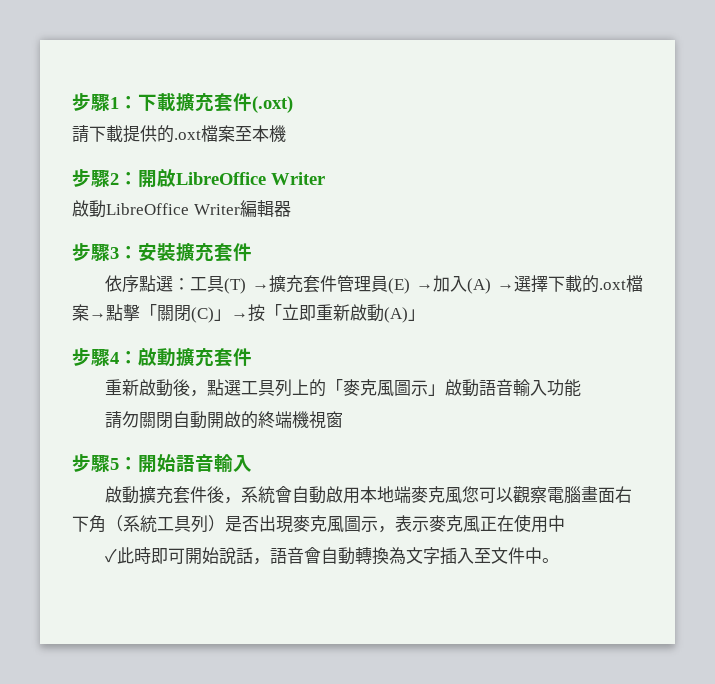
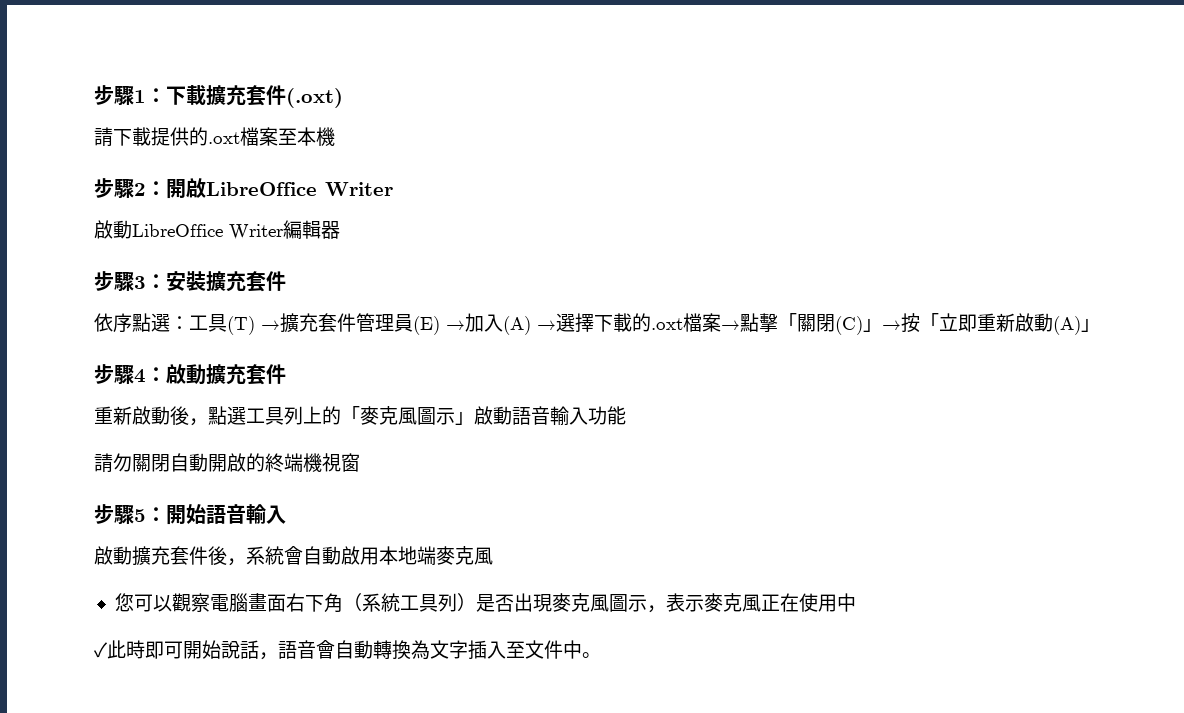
(462, 495) none -> (493, 556) //

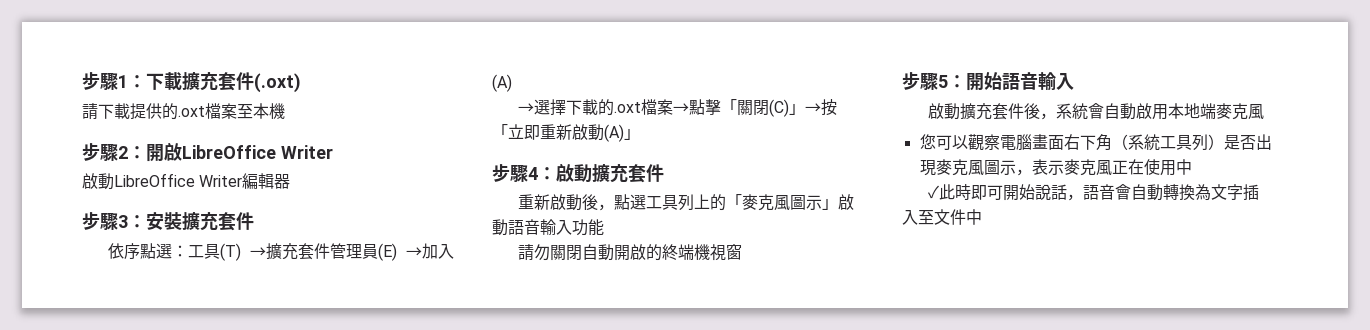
(531, 325) none -> (512, 83) //
[582,652,601,658] 。 -> (982, 217) none

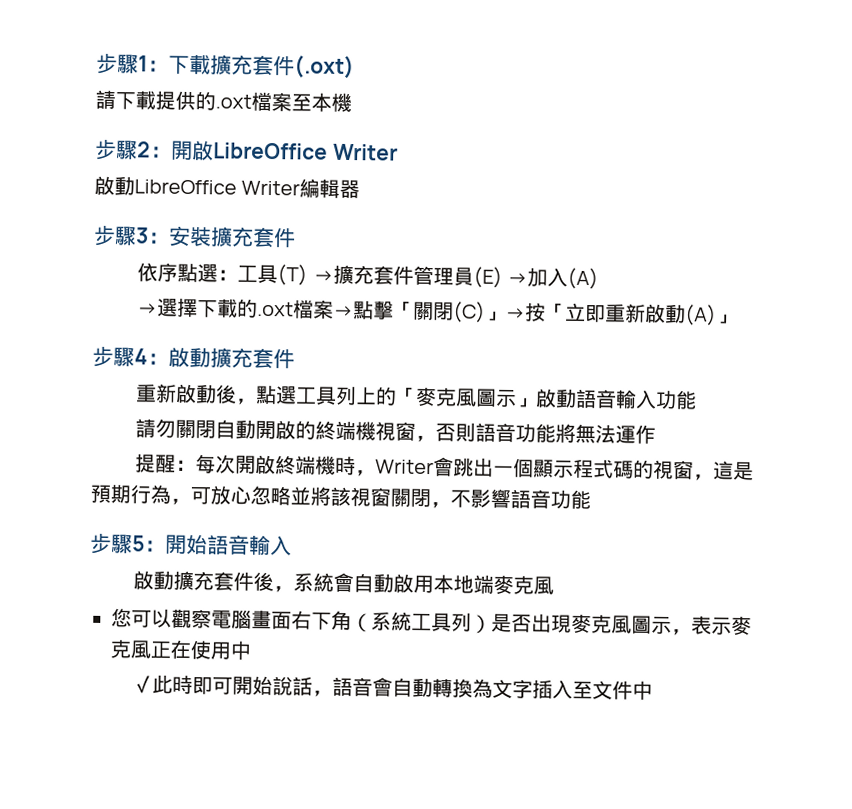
(742, 252) none -> [415,422,657,444] [135,453,755,481] [90,484,591,510] ，否則語音功能將無法運作 // 提醒：每次開啟終端機時，Writer會跳出一個顯示程式碼的視窗，這是預期行為，可放心忽略並將該視窗關閉，不影響語音功能

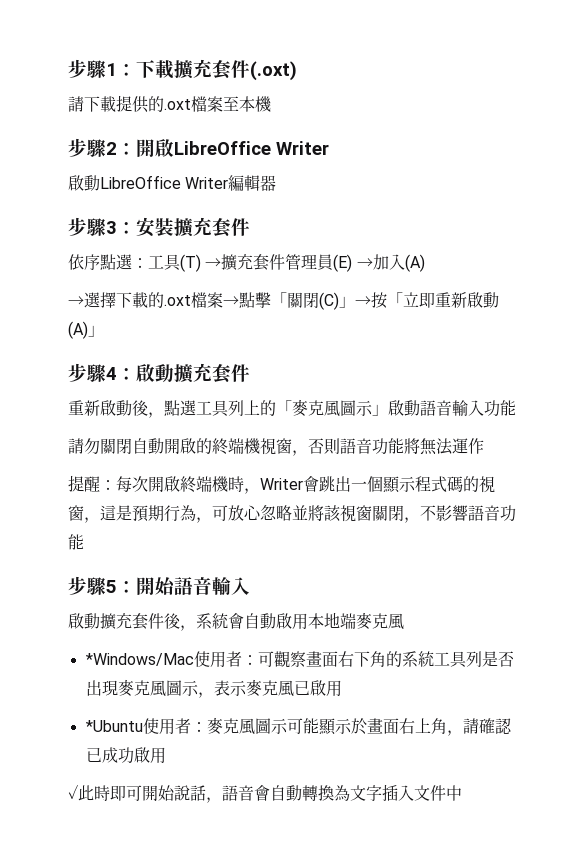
[111,608,252,629] 您可以觀察電腦 -> [85,651,306,668] *Windows/Mac使用者：可觀察
[351,613,372,633] （ -> [385,651,402,667] 的
[471,614,492,634] ） -> (482, 659) none
[150,639,252,660] 正在使用中 -> [293,680,342,697] [85,717,512,736] [85,747,166,764] 已啟用 // *Ubuntu使用者：麥克風圖示可能顯示於畫面右上角，請確認已成功啟用
[572,680,594,700] 至 -> (414, 793) none

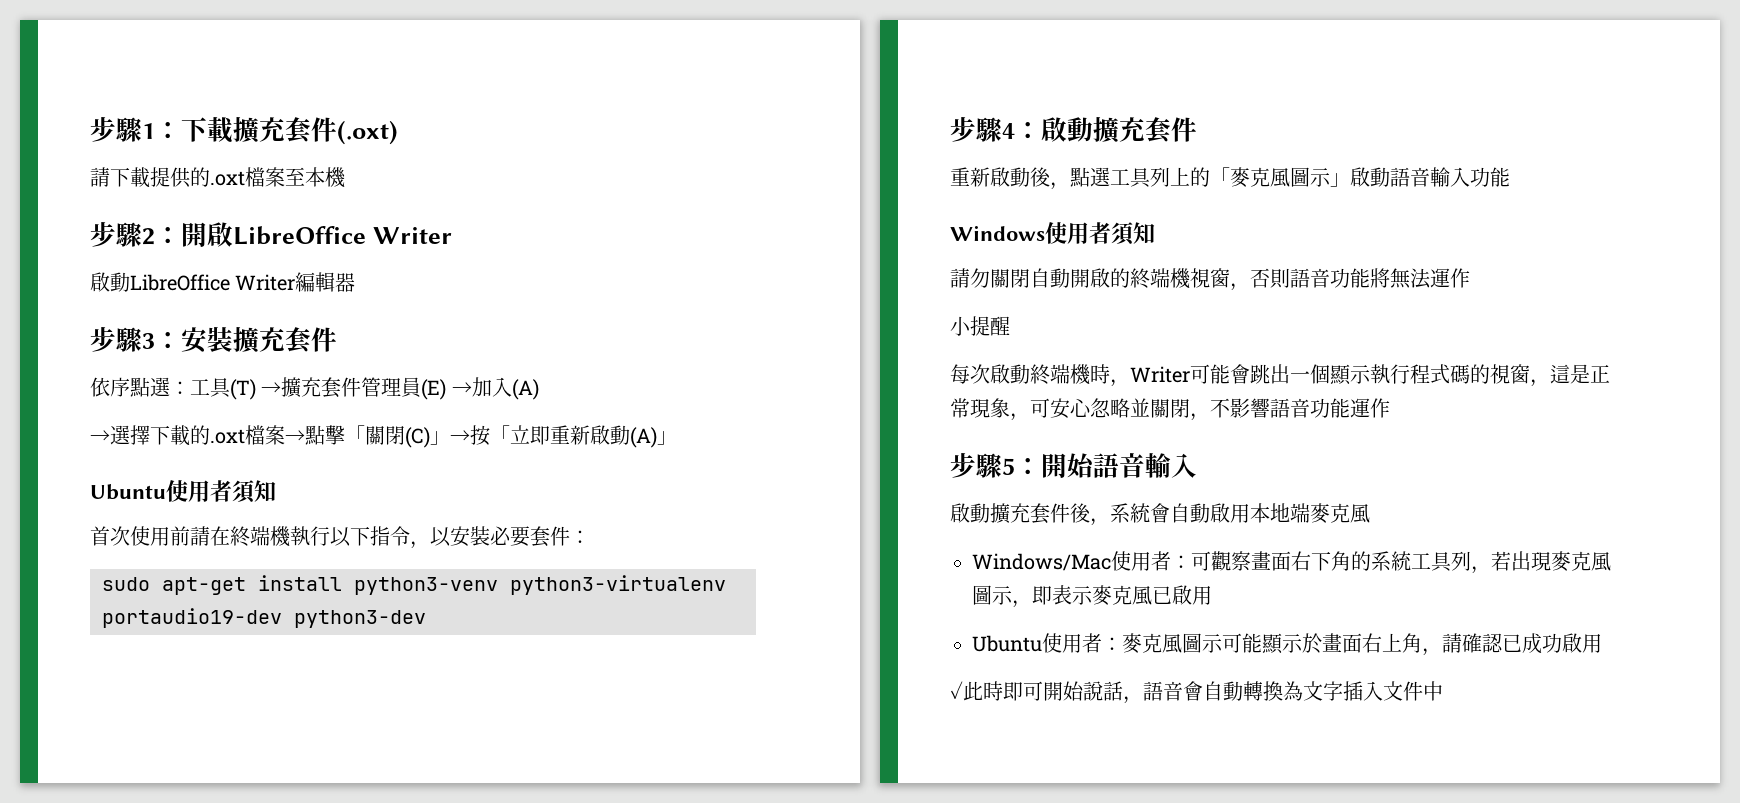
(104, 331) none -> [90,480,276,503] [90,526,590,549] [102,575,726,595] [102,608,426,628] // Ubuntu使用者須知 // 首次使用前請在終端機執行以下指令，以安裝必要套件： // sudo apt-get install python3-venv python3-virtualenv portaudio19-dev python3-dev
(516, 408) none -> [950,222,1155,245] // Windows使用者須知
(484, 446) none -> [950,316,971,336] 小
[100,476,180,493] ：每次開啟 -> [950,364,1030,384] // 每次啟動
(303, 484) none -> [1190,364,1230,384] 可能
(416, 484) none -> [1370,364,1410,384] 執行
[132,505,372,523] 預期行為，可放心忽略並將該視窗 -> [1590,365,1610,383] [950,398,1150,421] 正常現象，可安心忽略並
(84, 542) none -> [1350,398,1390,418] 運作
[85,653,194,666] *Windows/Mac -> [972,553,1111,571] Windows/Mac
[481,651,514,667] 是否 -> [1471,551,1511,574] ，若
(214, 695) none -> [1032,586,1052,605] 即
[85,720,143,732] *Ubuntu -> [972,635,1042,652] Ubuntu

